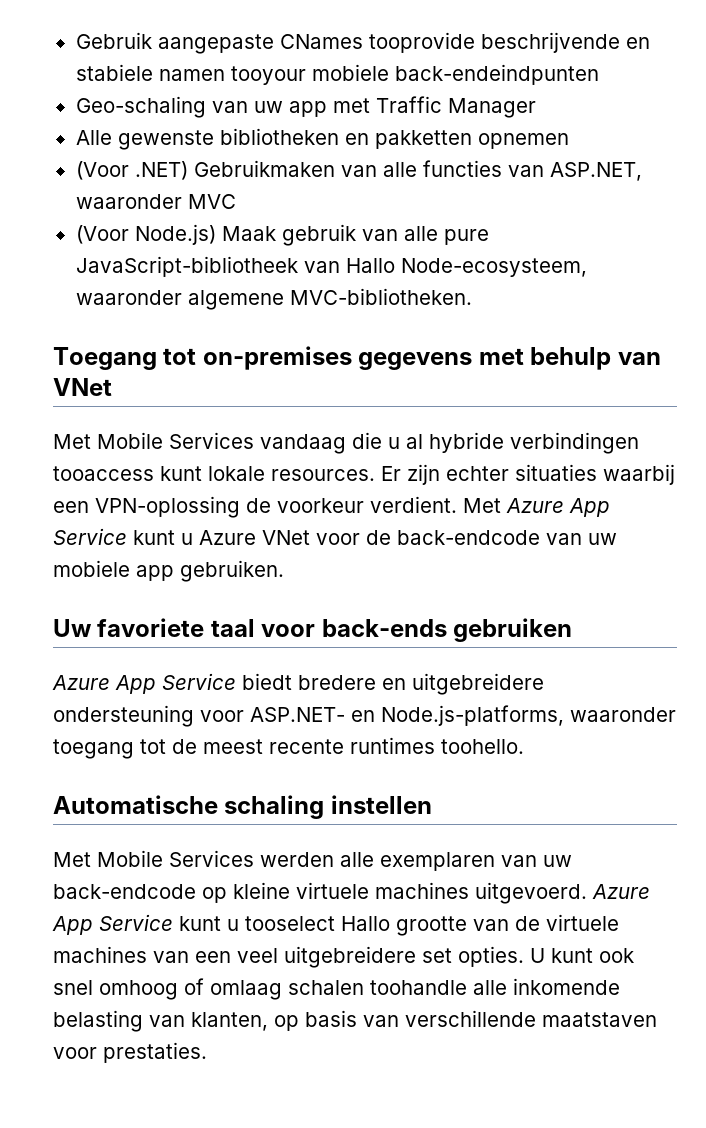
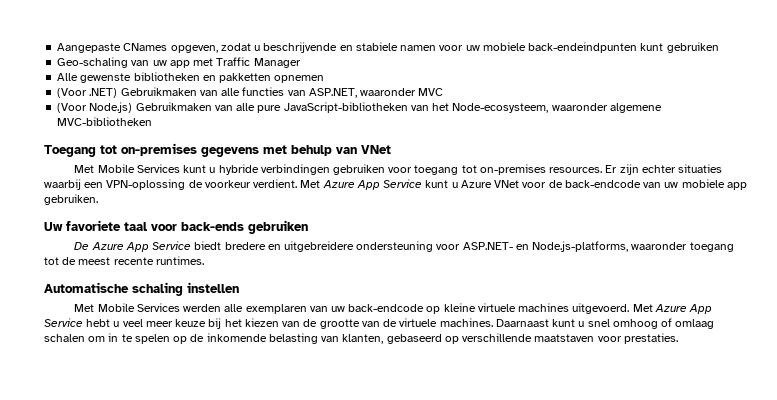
[75,32,475,54] Gebruik aangepaste CNames tooprovide -> [57,43,261,53] Aangepaste CNames opgeven, zodat u
[230,66,306,85] tooyour -> [439,45,480,51] voor uw
(599, 74) none -> [640,42,719,53] kunt gebruiken
[221,224,356,246] Maak gebruik -> [135,102,212,111] Gebruikmaken
[75,256,395,277] JavaScript-bibliotheek van Hallo -> [283,102,450,113] JavaScript-bibliotheken van het
[289,288,472,305] MVC-bibliotheken. -> [57,117,153,126] MVC-bibliotheken
[260,432,639,454] [53,466,265,481] vandaag die u al hybride verbindingen tooaccess kunt lokale -> [183,164,546,175] kunt u hybride verbindingen gebruiken voor toegang tot on-premises
(573, 630) none -> [74,242,90,250] De
[350,737,524,754] runtimes toohello. -> [155,256,204,265] runtimes.
[592,884,650,899] [52,914,619,936] [53,946,634,968] Azure App Service kunt u tooselect Hallo grootte van de virtuele machines van een veel uitgebreidere set opties. U kunt ook -> [632,304,713,314] [44,318,585,329] Met Azure App Service hebt u veel meer keuze bij het kiezen van de grootte van de virtuele machines. Daarnaast kunt u
[370,980,507,995] toohandle alle -> [88,333,205,344] om in te spelen op de
[274,1010,399,1031] op basis van -> [386,334,459,344] gebaseerd op

